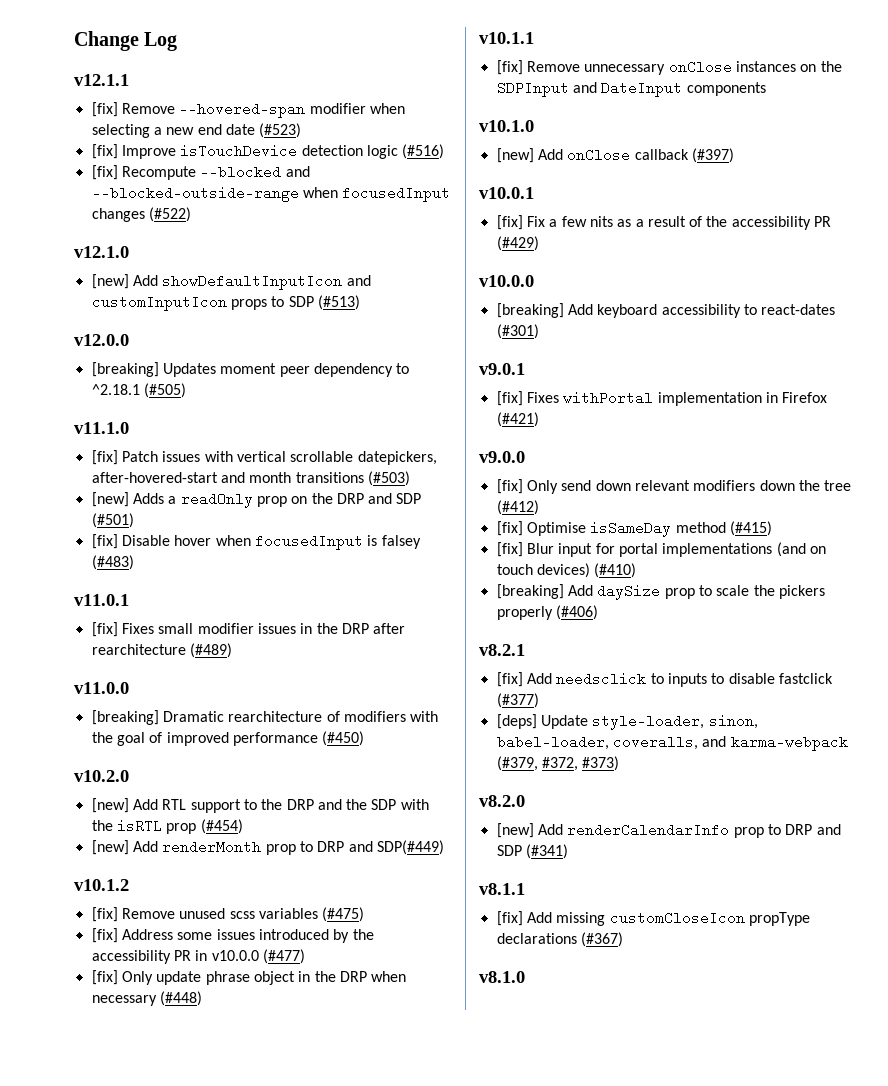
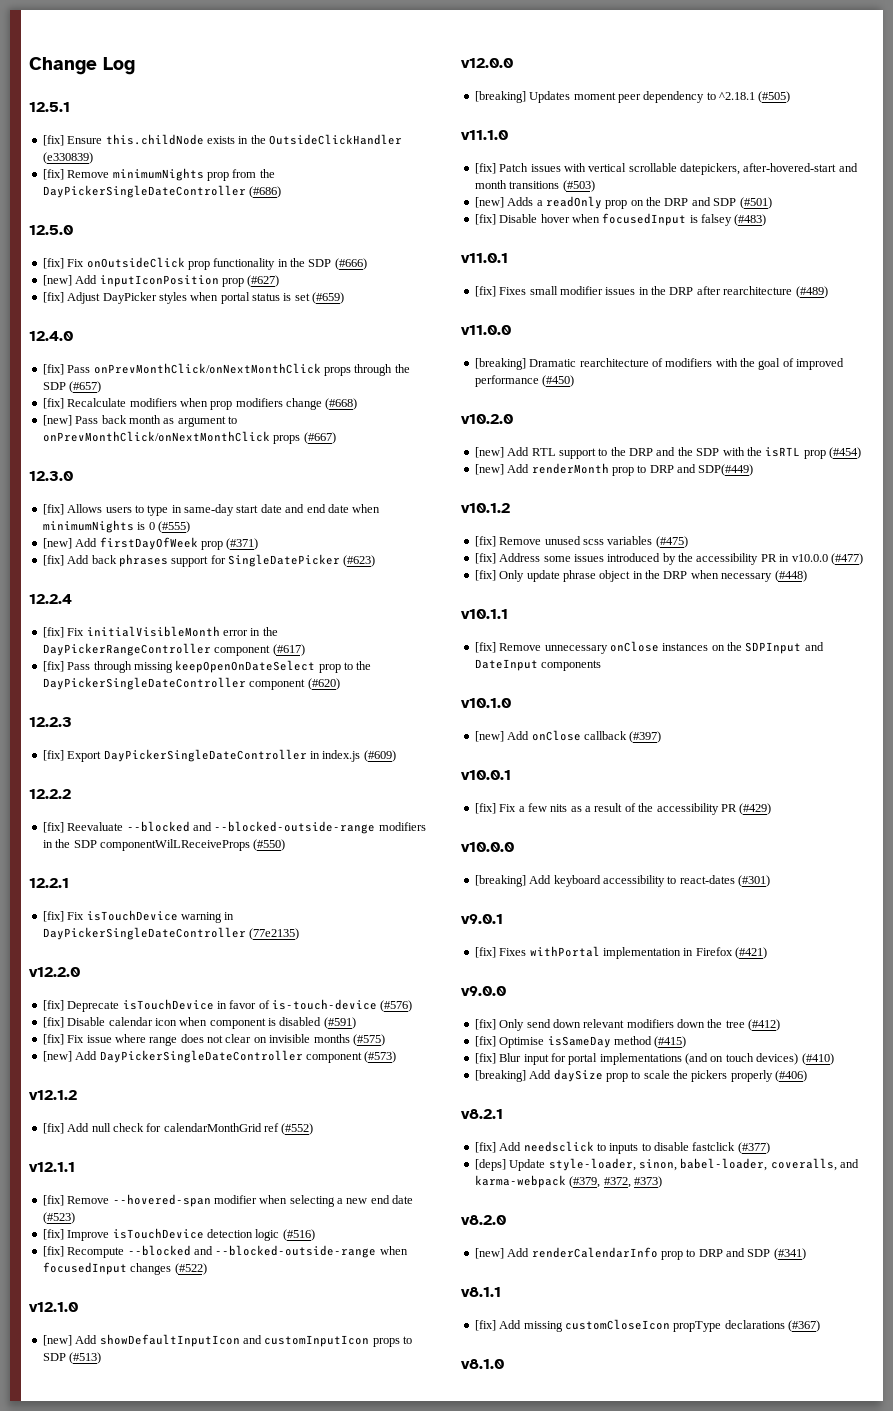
(178, 41) none -> [29,102,70,112] [42,134,402,146] [42,152,93,164] [42,168,275,181] [42,185,282,198] [29,225,73,235] [42,257,367,270] [42,275,280,287] [42,292,345,304] [29,331,73,341] [42,363,410,376] [42,381,102,393] [42,398,358,410] [42,415,237,427] [42,431,336,444] [29,471,73,481] [42,504,381,516] [42,520,190,533] [42,537,259,550] [42,554,376,567] [29,594,72,604] [42,626,278,638] [42,643,305,656] [42,660,372,673] [42,677,340,690] [29,717,72,727] [42,749,396,762] [29,789,71,799] [42,821,426,834] [42,839,286,851] [29,878,69,888] [42,910,235,923] [42,927,300,940] [29,967,80,977] [42,999,413,1012] [42,1017,356,1029] [42,1034,385,1046] [42,1050,397,1063] [29,1090,77,1100] [42,1123,314,1135] // 12.5.1 // [fix] Ensure this.childNode exists in the OutsideClickHandler (e330839) // [fix] Remove minimumNights prop from the DayPickerSingleDateController (#686) // 12.5.0 // [fix] Fix onOutsideClick prop functionality in the SDP (#666) // [new] Add inputIconPosition prop (#627) // [fix] Adjust DayPicker styles when portal status is set (#659) // 12.4.0 // [fix] Pass onPrevMonthClick/onNextMonthClick props through the SDP (#657) // [fix] Recalculate modifiers when prop modifiers change (#668) // [new] Pass back month as argument to onPrevMonthClick/onNextMonthClick props (#667) // 12.3.0 // [fix] Allows users to type in same-day start date and end date when minimumNights is 0 (#555) // [new] Add firstDayOfWeek prop (#371) // [fix] Add back phrases support for SingleDatePicker (#623) // 12.2.4 // [fix] Fix initialVisibleMonth error in the DayPickerRangeController component (#617) // [fix] Pass through missing keepOpenOnDateSelect prop to the DayPickerSingleDateController component (#620) // 12.2.3 // [fix] Export DayPickerSingleDateController in index.js (#609) // 12.2.2 // [fix] Reevaluate --blocked and --blocked-outside-range modifiers in the SDP componentWilLReceiveProps (#550) // 12.2.1 // [fix] Fix isTouchDevice warning in DayPickerSingleDateController (77e2135) // v12.2.0 // [fix] Deprecate isTouchDevice in favor of is-touch-device (#576) // [fix] Disable calendar icon when component is disabled (#591) // [fix] Fix issue where range does not clear on invisible months (#575) // [new] Add DayPickerSingleDateController component (#573) // v12.1.2 // [fix] Add null check for calendarMonthGrid ref (#552)

